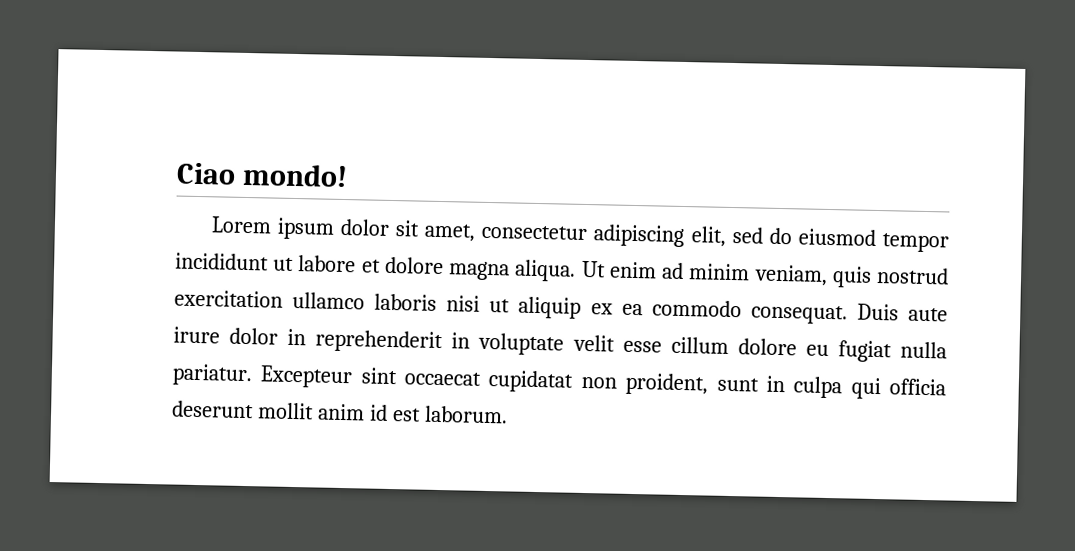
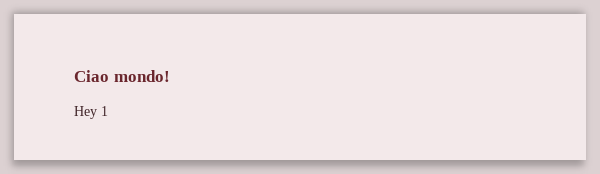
[210,216,950,253] [175,252,950,288] [174,289,948,325] [173,326,947,363] [172,363,947,400] [172,400,508,424] Lorem ipsum dolor sit amet, consectetur adipiscing elit, sed do eiusmod tempor incididunt ut labore et dolore magna aliqua. Ut enim ad minim veniam, quis nostrud exercitation ullamco laboris nisi ut aliquip ex ea commodo consequat. Duis aute irure dolor in reprehenderit in voluptate velit esse cillum dolore eu fugiat nulla pariatur. Excepteur sint occaecat cupidatat non proident, sunt in culpa qui officia deserunt mollit anim id est laborum. -> [74,106,108,119] Hey 1

